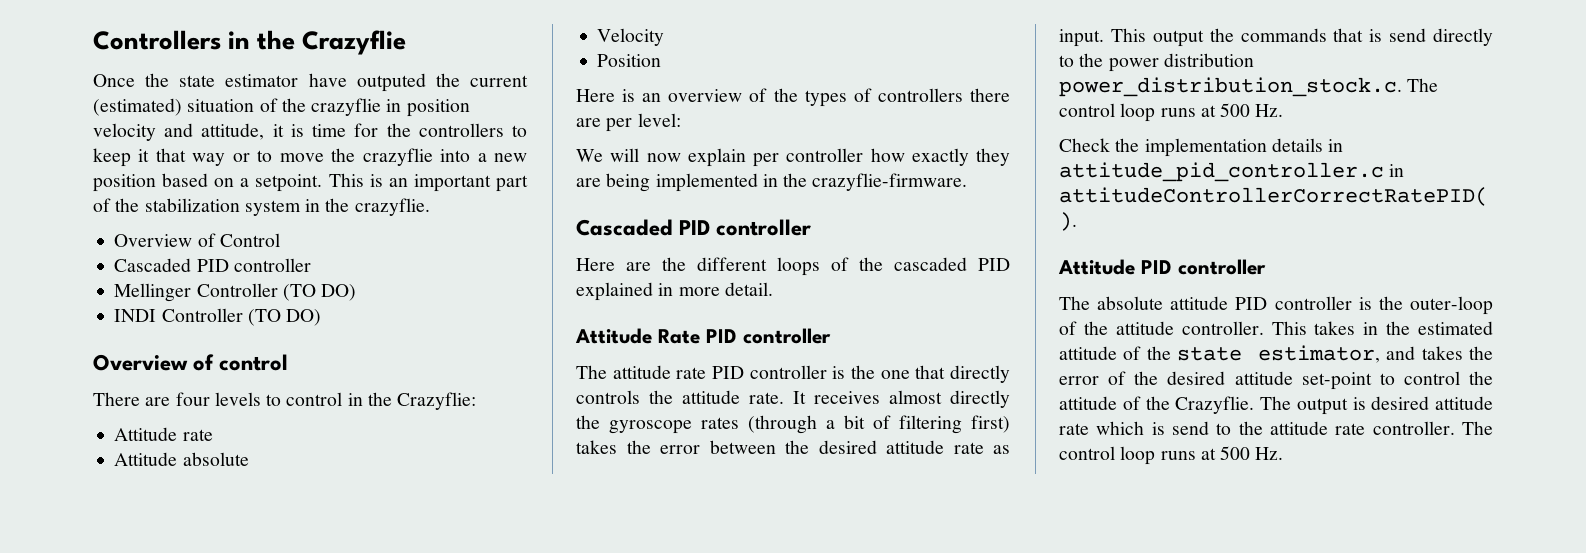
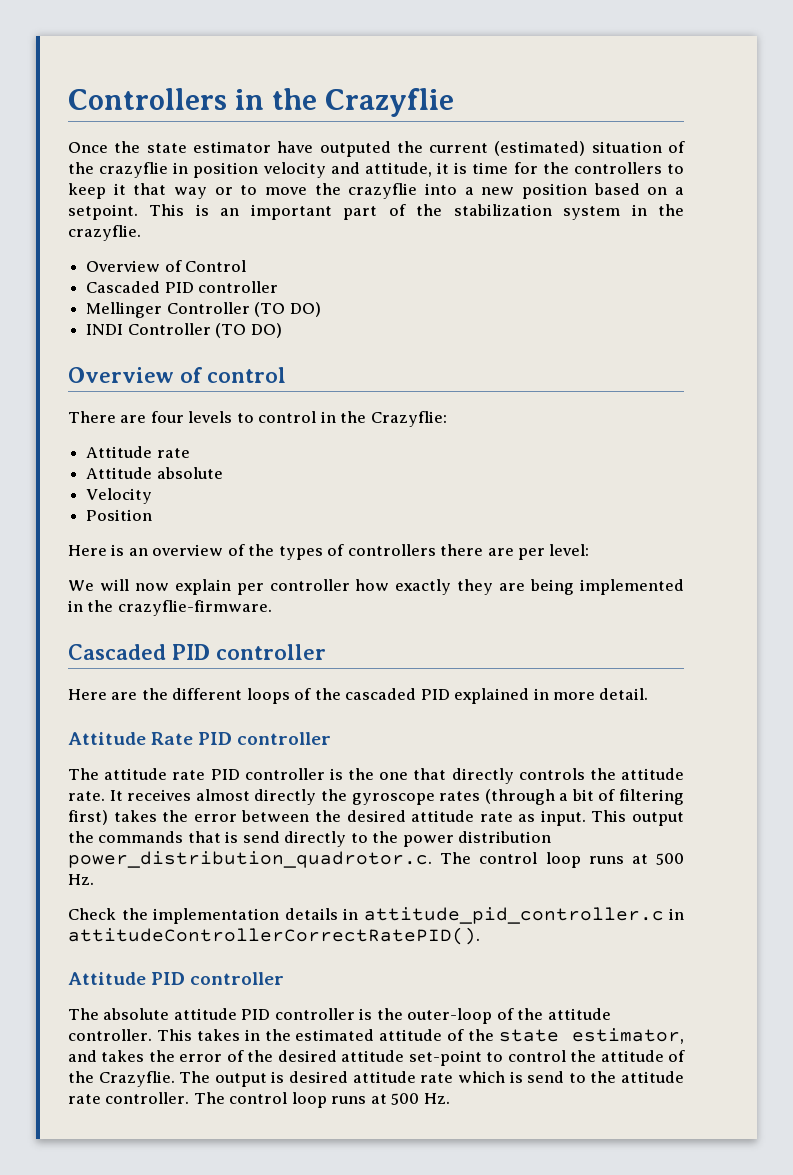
[1059,77,1402,97] power_distribution_stock.c. -> [68,851,432,868] power_distribution_quadrotor.c.

